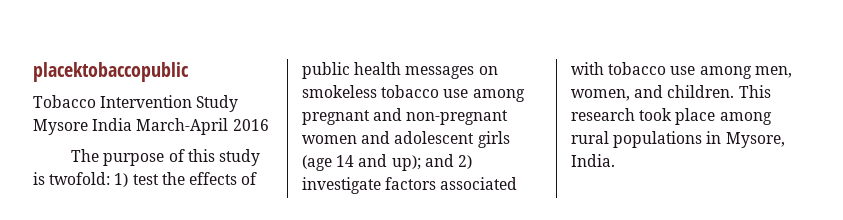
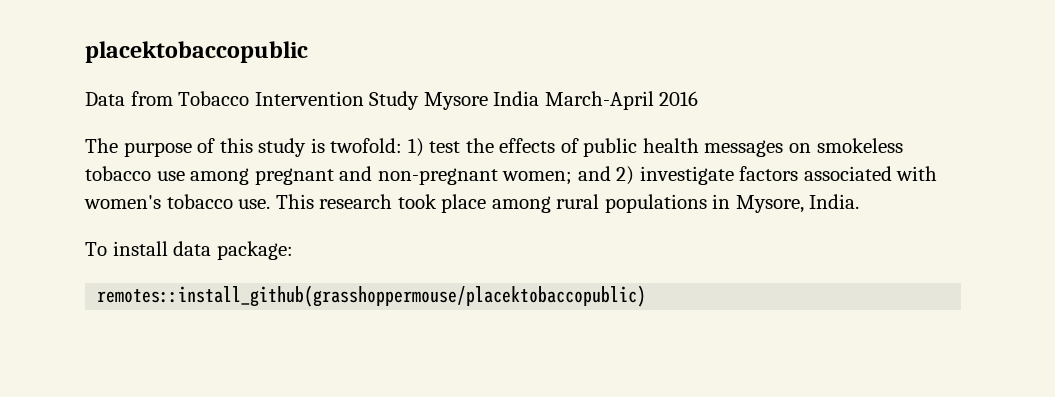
(189, 72) none -> [85,91,173,106] Data from
[302,131,510,148] [302,154,421,171] women and adolescent girls (age 14 and up); -> [502,171,573,185] women;
[608,62,792,79] [571,85,735,101] tobacco use among men, women, and children. -> [84,194,271,209] women's tobacco use.
(615, 160) none -> [85,241,293,260] [97,285,647,307] // To install data package: // remotes::install_github(grasshoppermouse/placektobaccopublic)

